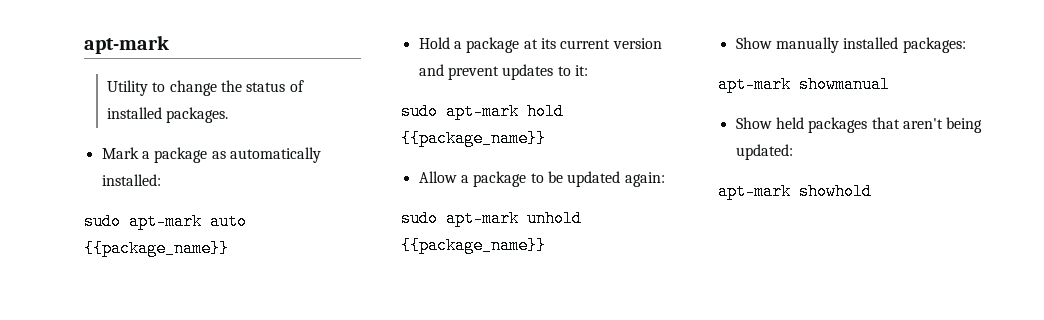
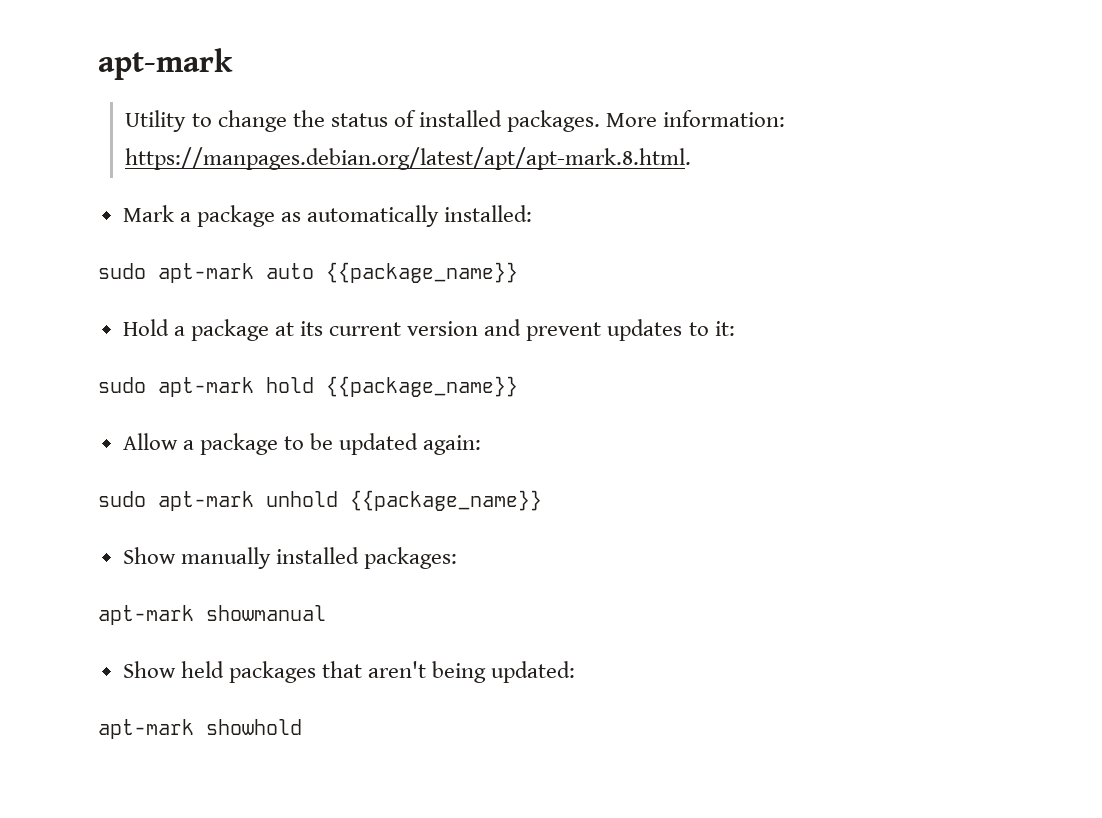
(229, 115) none -> [606,110,786,127] [125,147,692,170] More information: https://manpages.debian.org/latest/apt/apt-mark.8.html.

